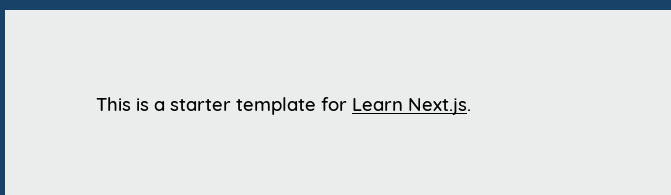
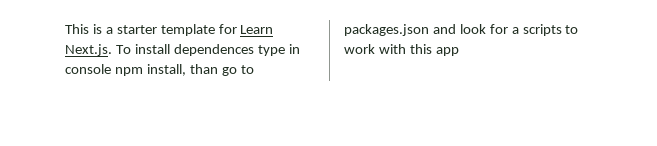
(471, 106) none -> [115,44,300,56] [65,64,254,76] [344,24,579,36] [344,44,459,56] To install dependences type in console npm install, than go to packages.json and look for a scripts to work with this app

